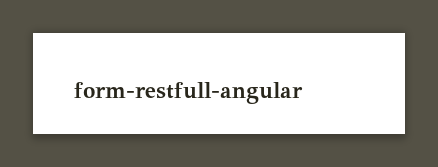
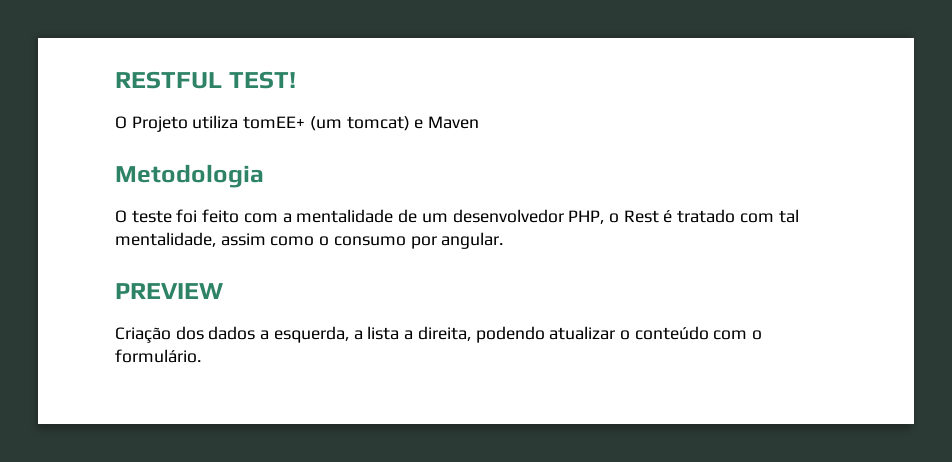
[74,82,303,104] form-restfull-angular -> [115,71,296,89] [115,115,480,132] [115,164,264,188] [115,209,799,224] [115,232,504,249] [115,283,223,299] [115,326,763,343] [115,349,201,363] RESTFUL TEST! // O Projeto utiliza tomEE+ (um tomcat) e Maven // Metodologia // O teste foi feito com a mentalidade de um desenvolvedor PHP, o Rest é tratado com tal mentalidade, assim como o consumo por angular. // PREVIEW // Criação dos dados a esquerda, a lista a direita, podendo atualizar o conteúdo com o formulário.

